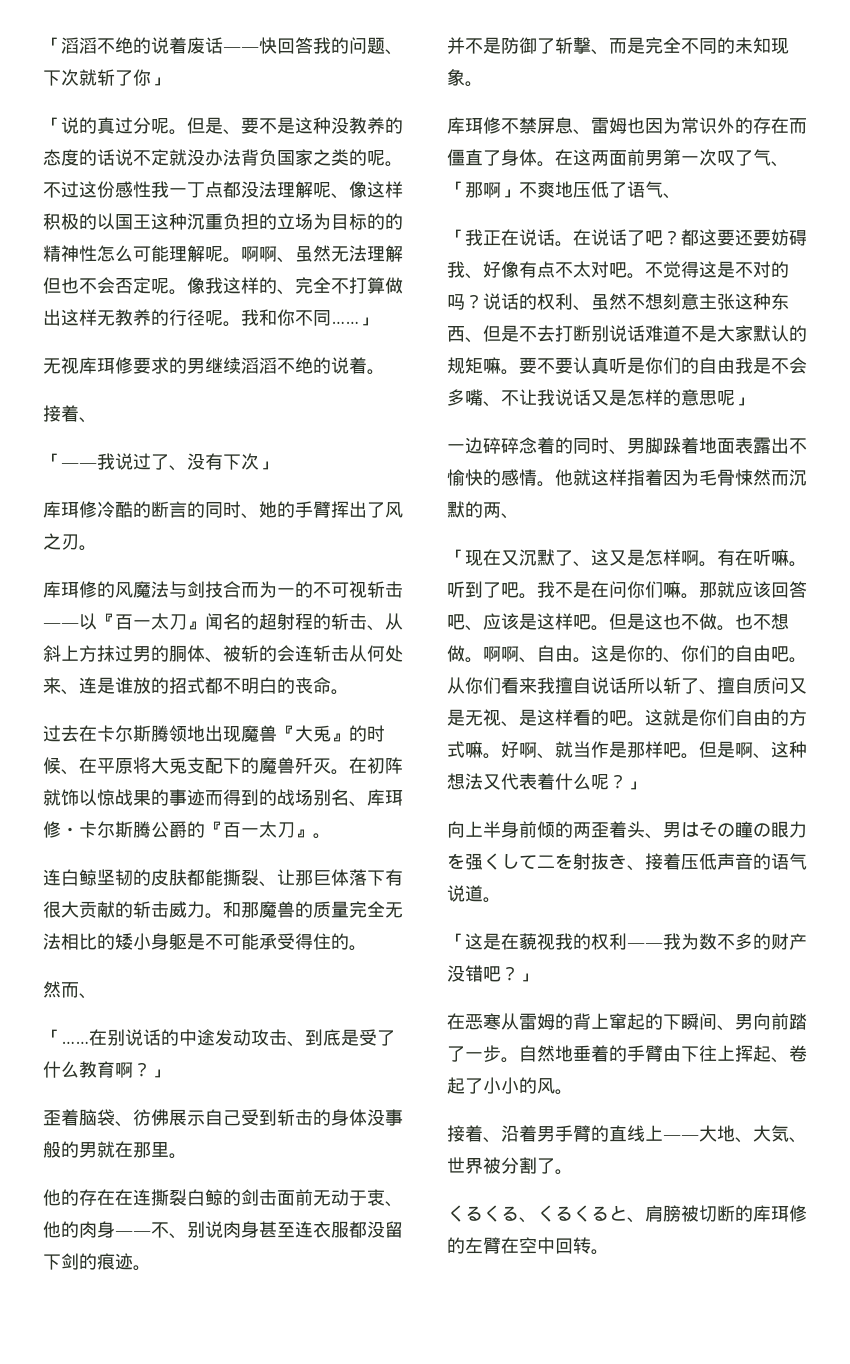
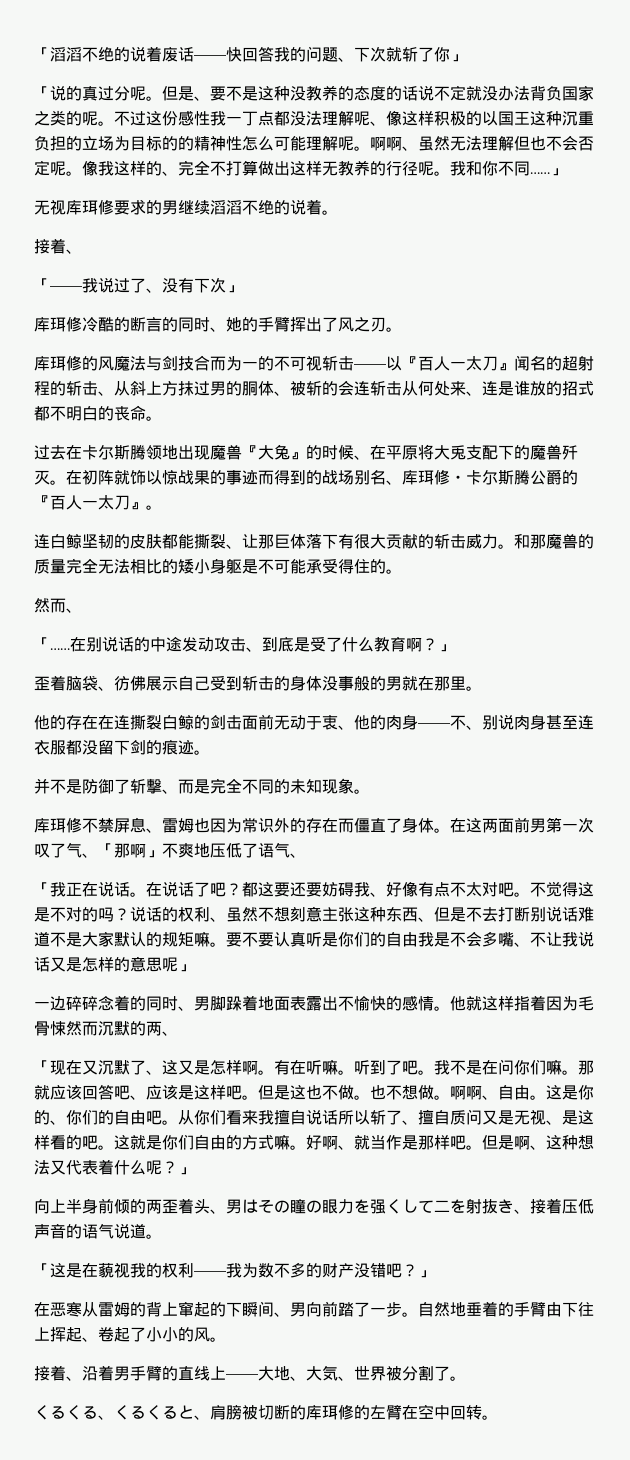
(133, 622) none -> [434,356,450,371] 人
[313,725,331,742] 兎 -> [274,444,290,460] 兔
(241, 830) none -> [66,495,82,510] 人

